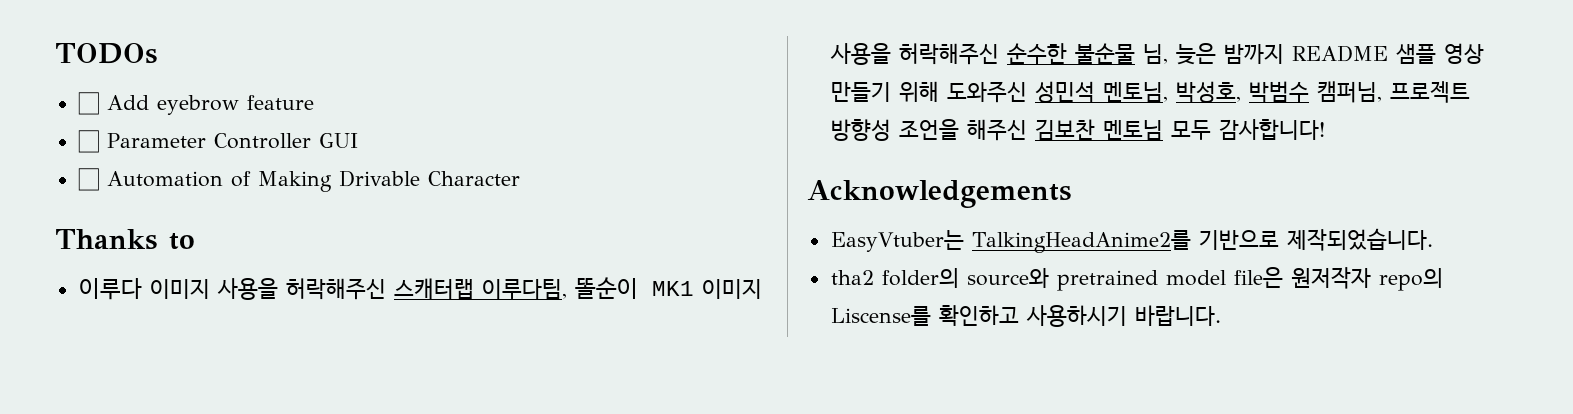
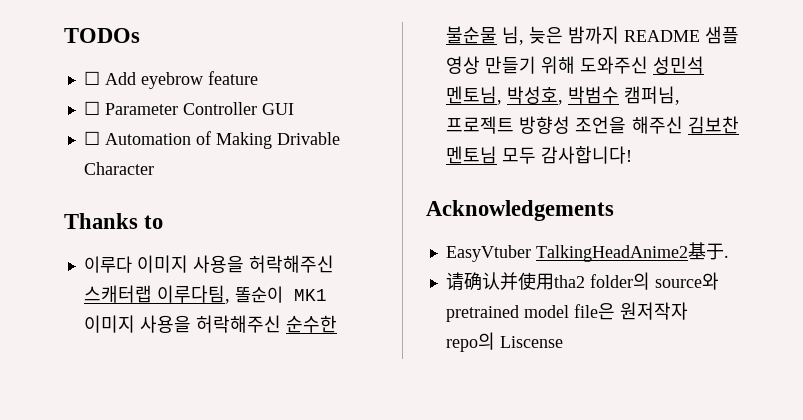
[830,228,1433,253] EasyVtuber는 TalkingHeadAnime2를 기반으로 제작되었습니다. // -> [445,242,729,262] [445,272,554,291] EasyVtuber TalkingHeadAnime2基于. // 请确认并使用
[830,305,1221,327] Liscense를 확인하고 사용하시기 바랍니다. -> [499,336,563,348] Liscense

